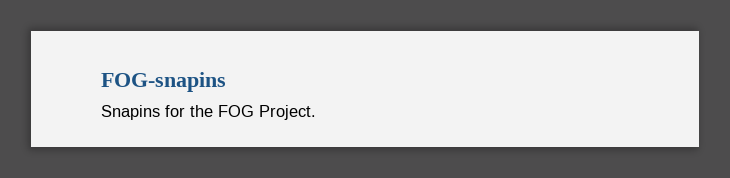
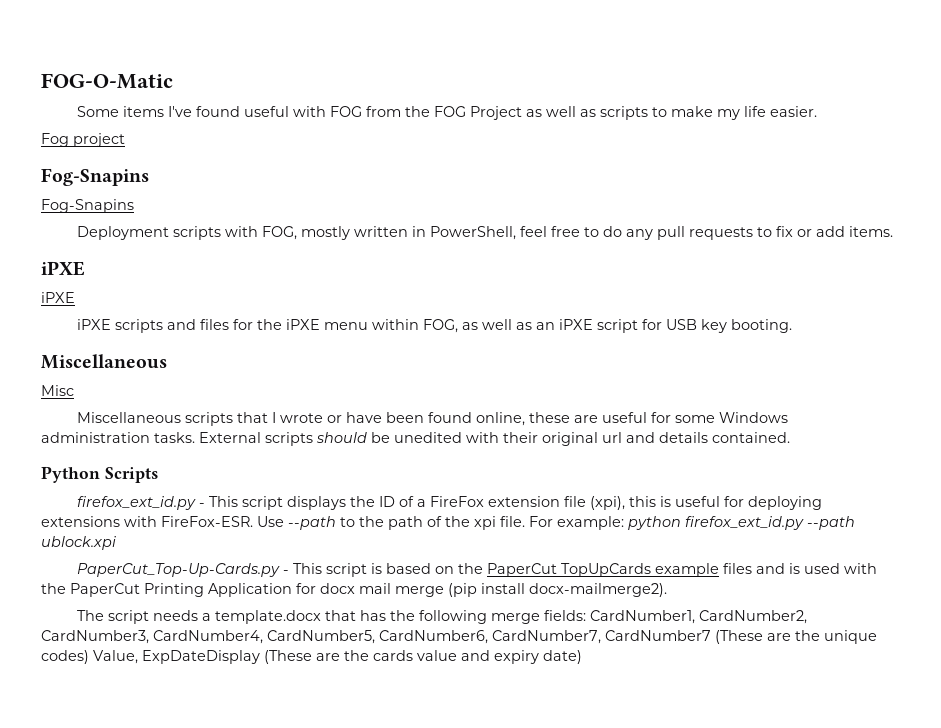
[101,72,226,92] [101,105,316,120] FOG-snapins // Snapins for the FOG Project. -> [41,73,173,89] [76,106,817,120] [41,133,125,147] [41,168,149,186] [41,199,134,213] [76,226,893,240] [41,261,85,276] [41,292,75,303] [76,319,792,333] [41,354,167,369] [41,385,74,396] [76,412,788,426] [41,432,790,446] [41,466,158,483] [76,496,822,510] [41,516,855,530] [41,536,116,550] [76,563,877,577] [41,583,667,597] [76,610,807,624] [41,630,877,644] [41,650,582,664] FOG-O-Matic // Some items I've found useful with FOG from the FOG Project as well as scripts to make my life easier. // Fog project // Fog-Snapins // Fog-Snapins // Deployment scripts with FOG, mostly written in PowerShell, feel free to do any pull requests to fix or add items. // iPXE // iPXE // iPXE scripts and files for the iPXE menu within FOG, as well as an iPXE script for USB key booting. // Miscellaneous // Misc // Miscellaneous scripts that I wrote or have been found online, these are useful for some Windows administration tasks. External scripts should be unedited with their original url and details contained. // Python Scripts // firefox_ext_id.py - This script displays the ID of a FireFox extension file (xpi), this is useful for deploying extensions with FireFox-ESR. Use --path to the path of the xpi file. For example: python firefox_ext_id.py --path ublock.xpi // PaperCut_Top-Up-Cards.py - This script is based on the PaperCut TopUpCards example files and is used with the PaperCut Printing Application for docx mail merge (pip install docx-mailmerge2). // The script needs a template.docx that has the following merge fields: CardNumber1, CardNumber2, CardNumber3, CardNumber4, CardNumber5, CardNumber6, CardNumber7, CardNumber7 (These are the unique codes) Value, ExpDateDisplay (These are the cards value and expiry date)

